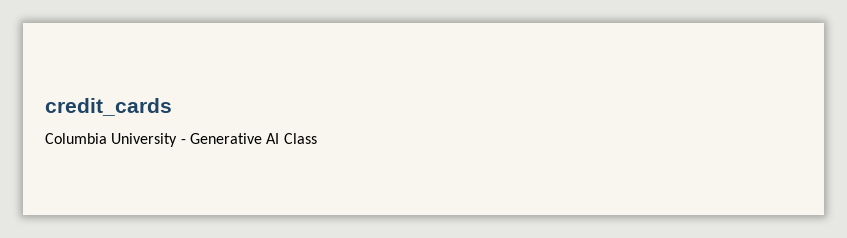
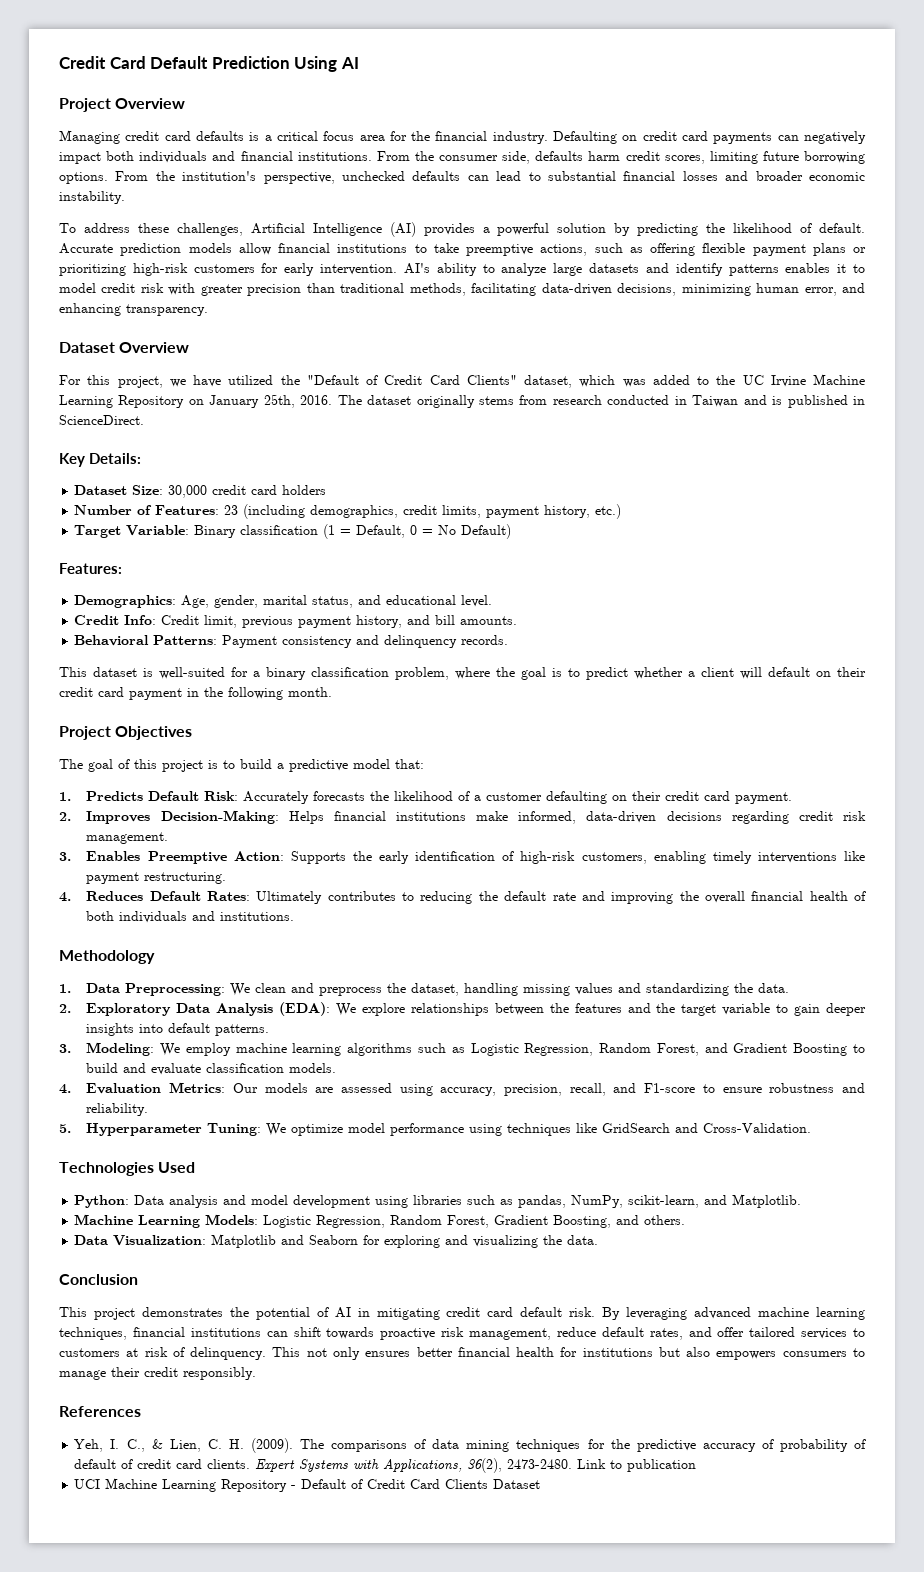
[45,98,172,116] [45,133,317,147] credit_cards // Columbia University - Generative AI Class -> [59,56,359,72] [59,98,186,112] [59,130,866,144] [59,151,865,164] [59,171,865,184] [59,191,125,204] [59,222,865,237] [59,243,866,256] [59,263,866,276] [59,283,865,296] [59,303,208,316] [59,342,190,353] [59,374,865,388] [59,394,866,408] [59,415,144,425] [59,453,141,467] [74,485,327,498] [74,504,622,519] [74,524,512,539] [59,563,122,574] [74,595,493,608] [74,615,518,628] [74,635,509,648] [59,667,866,680] [59,687,332,700] [59,726,193,740] [59,759,424,772] [59,791,793,804] [59,810,866,824] [86,832,169,844] [59,851,866,864] [86,872,227,884] [59,891,866,904] [86,911,295,923] [59,950,155,964] [59,983,790,996] [59,1002,866,1016] [86,1023,270,1036] [59,1042,865,1056] [86,1063,337,1075] [59,1082,866,1096] [86,1103,149,1116] [59,1123,812,1136] [59,1162,196,1176] [74,1194,802,1208] [74,1214,686,1228] [74,1234,599,1248] [59,1274,138,1285] [59,1307,866,1320] [59,1327,865,1340] [59,1347,866,1360] [59,1367,256,1380] [59,1406,141,1417] [74,1438,867,1453] [74,1458,697,1473] [74,1478,541,1492] Credit Card Default Prediction Using AI // Project Overview // Managing credit card defaults is a critical focus area for the financial industry. Defaulting on credit card payments can negatively impact both individuals and financial institutions. From the consumer side, defaults harm credit scores, limiting future borrowing options. From the institution's perspective, unchecked defaults can lead to substantial financial losses and broader economic instability. // To address these challenges, Artificial Intelligence (AI) provides a powerful solution by predicting the likelihood of default. Accurate prediction models allow financial institutions to take preemptive actions, such as offering flexible payment plans or prioritizing high-risk customers for early intervention. AI's ability to analyze large datasets and identify patterns enables it to model credit risk with greater precision than traditional methods, facilitating data-driven decisions, minimizing human error, and enhancing transparency. // Dataset Overview // For this project, we have utilized the "Default of Credit Card Clients" dataset, which was added to the UC Irvine Machine Learning Repository on January 25th, 2016. The dataset originally stems from research conducted in Taiwan and is published in ScienceDirect. // Key Details: // Dataset Size: 30,000 credit card holders // Number of Features: 23 (including demographics, credit limits, payment history, etc.) // Target Variable: Binary classification (1 = Default, 0 = No Default) // Features: // Demographics: Age, gender, marital status, and educational level. // Credit Info: Credit limit, previous payment history, and bill amounts. // Behavioral Patterns: Payment consistency and delinquency records. // This dataset is well-suited for a binary classification problem, where the goal is to predict whether a client will default on their credit card payment in the following month. // Project Objectives // The goal of this project is to build a predictive model that: // 1. Predicts Default Risk: Accurately forecasts the likelihood of a customer defaulting on their credit card payment. // 2. Improves Decision-Making: Helps financial institutions make informed, data-driven decisions regarding credit risk management. // 3. Enables Preemptive Action: Supports the early identification of high-risk customers, enabling timely interventions like payment restructuring. // 4. Reduces Default Rates: Ultimately contributes to reducing the default rate and improving the overall financial health of both individuals and institutions. // Methodology // 1. Data Preprocessing: We clean and preprocess the dataset, handling missing values and standardizing the data. // 2. Exploratory Data Analysis (EDA): We explore relationships between the features and the target variable to gain deeper insights into default patterns. // 3. Modeling: We employ machine learning algorithms such as Logistic Regression, Random Forest, and Gradient Boosting to build and evaluate classification models. // 4. Evaluation Metrics: Our models are assessed using accuracy, precision, recall, and F1-score to ensure robustness and reliability. // 5. Hyperparameter Tuning: We optimize model performance using techniques like GridSearch and Cross-Validation. // Technologies Used // Python: Data analysis and model development using libraries such as pandas, NumPy, scikit-learn, and Matplotlib. // Machine Learning Models: Logistic Regression, Random Forest, Gradient Boosting, and others. // Data Visualization: Matplotlib and Seaborn for exploring and visualizing the data. // Conclusion // This project demonstrates the potential of AI in mitigating credit card default risk. By leveraging advanced machine learning techniques, financial institutions can shift towards proactive risk management, reduce default rates, and offer tailored services to customers at risk of delinquency. This not only ensures better financial health for institutions but also empowers consumers to manage their credit responsibly. // References // Yeh, I. C., & Lien, C. H. (2009). The comparisons of data mining techniques for the predictive accuracy of probability of default of credit card clients. Expert Systems with Applications, 36(2), 2473-2480. Link to publication // UCI Machine Learning Repository - Default of Credit Card Clients Dataset

